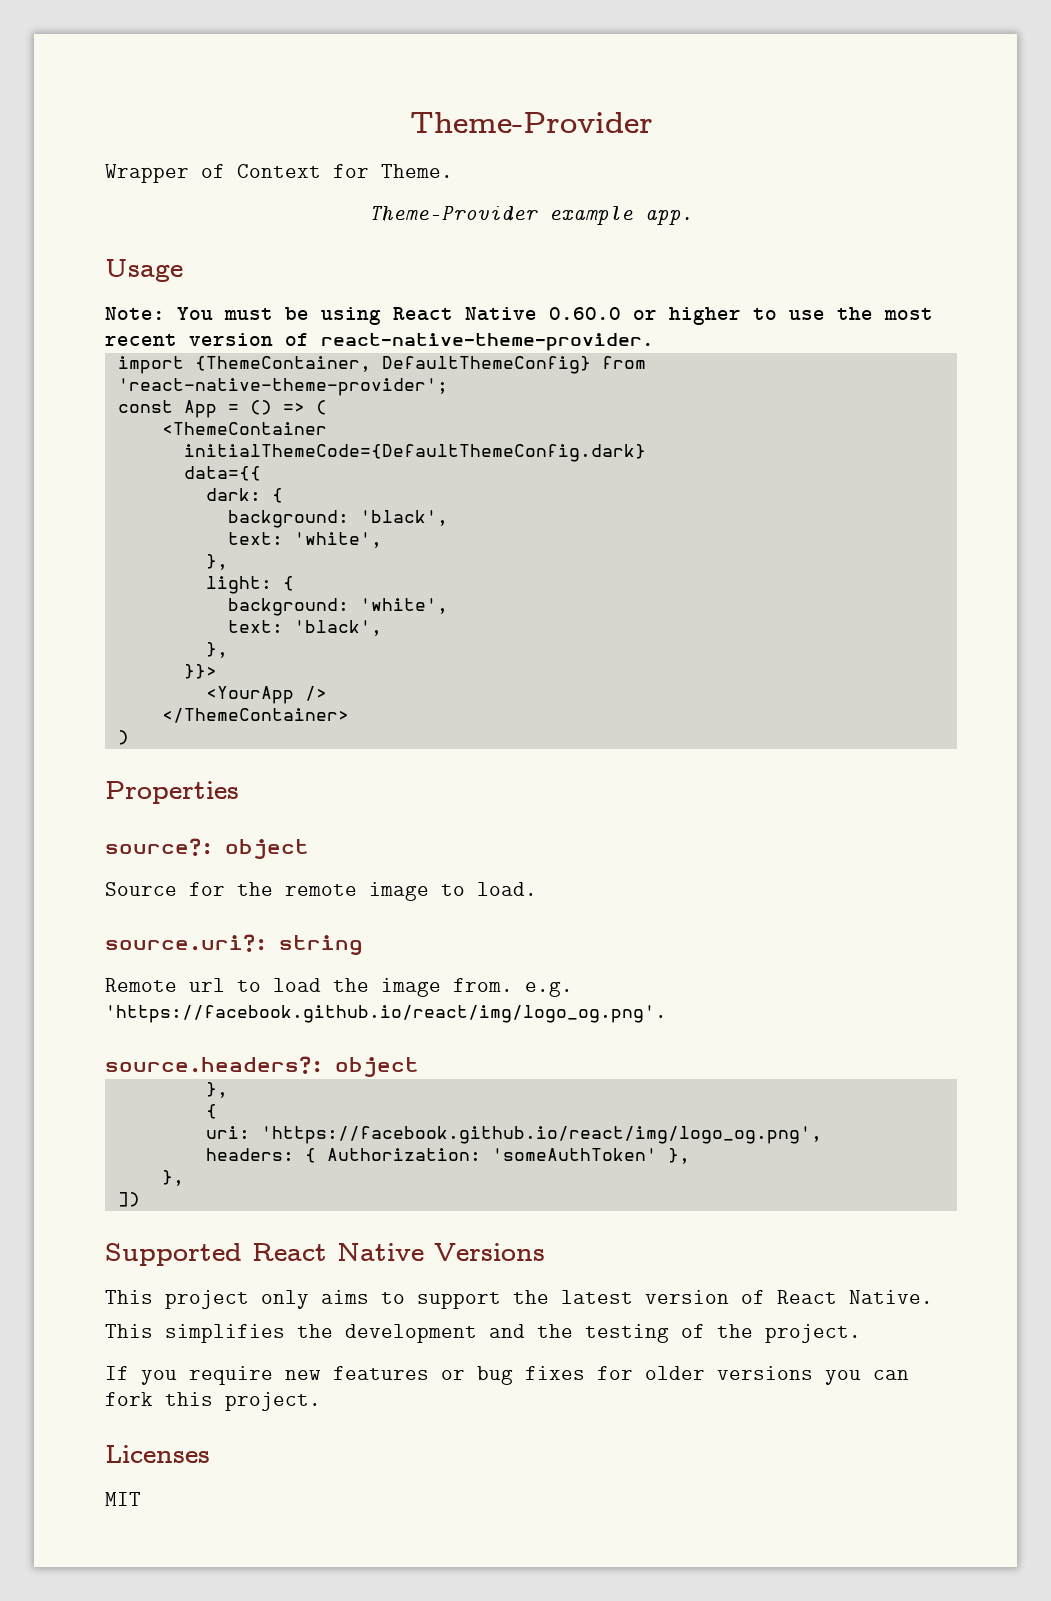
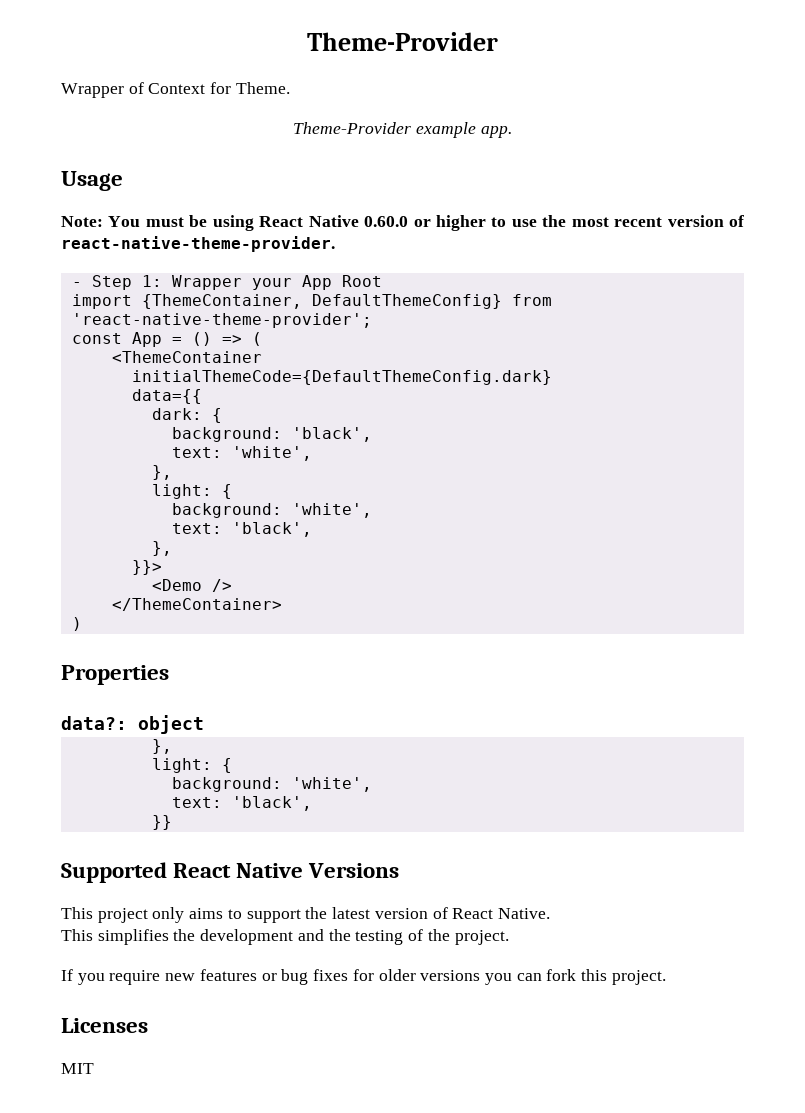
(654, 342) none -> [71,275,382,290] // - Step 1: Wrapper your App Root
[205,686,294,704] <YourApp -> [151,579,202,591] <Demo
[105,838,309,859] [105,882,537,901] [105,934,363,955] [105,978,573,997] [105,1005,667,1023] [105,1056,323,1074] source?: object // Source for the remote image to load. // source.uri?: string // Remote url to load the image from. e.g. 'https://facebook.github.io/react/img/logo_og.png'. // source.headers?: -> [61,716,127,730] data?:
[205,1104,217,1119] [205,1126,822,1144] [205,1148,690,1164] [161,1170,184,1186] [117,1192,140,1207] { // uri: 'https://facebook.github.io/react/img/logo_og.png', // headers: { Authorization: 'someAuthToken' }, // }, // ]) -> [151,758,232,773] [171,777,372,792] [171,796,312,811] [151,815,172,830] light: { // background: 'white', // text: 'black', // }}

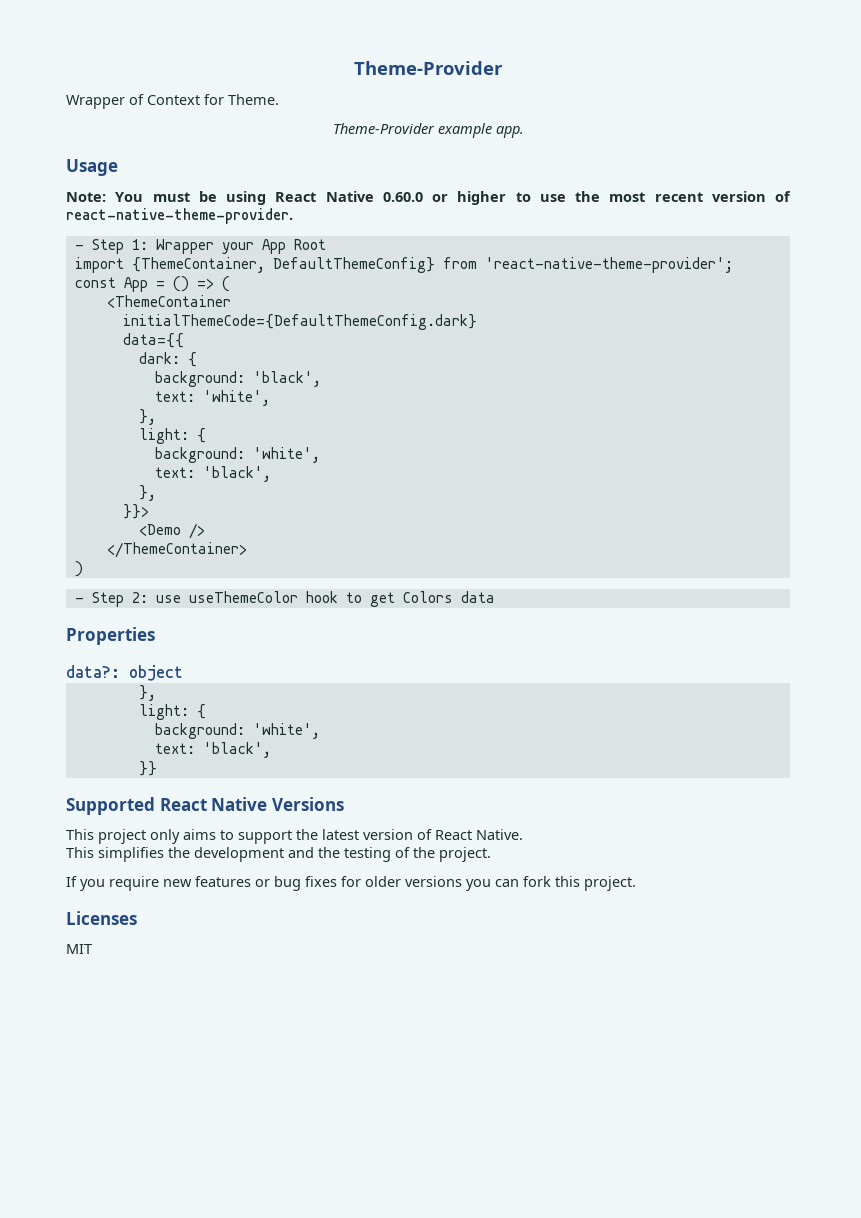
(82, 624) none -> [74,591,495,607] // - Step 2: use useThemeColor hook to get Colors data

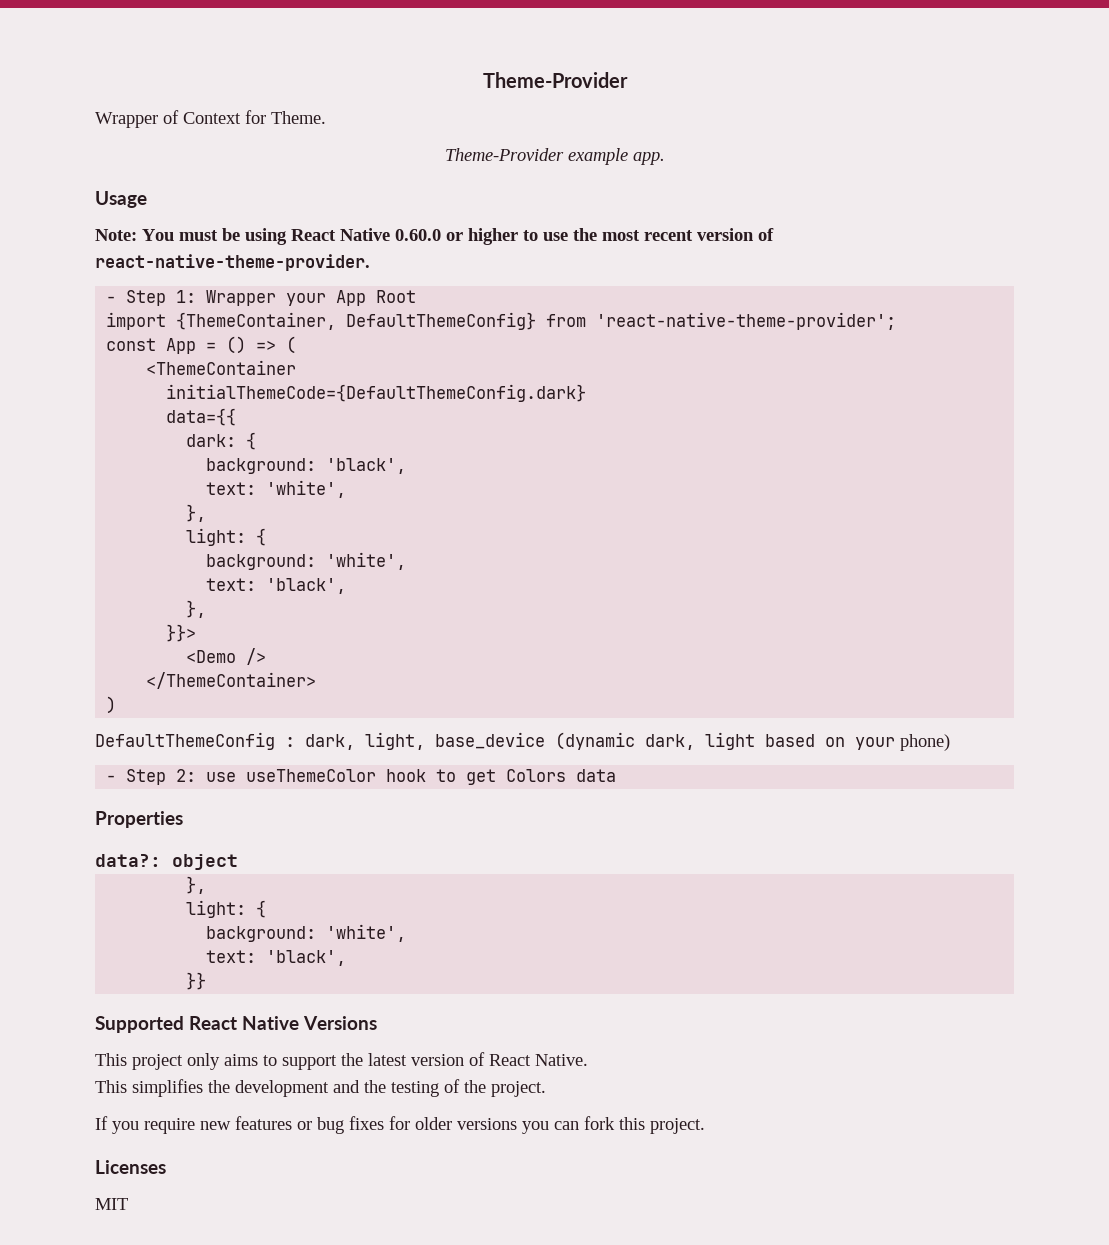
(83, 569) none -> [95,732,950,751] // DefaultThemeConfig : dark, light, base_device (dynamic dark, light based on your phone)

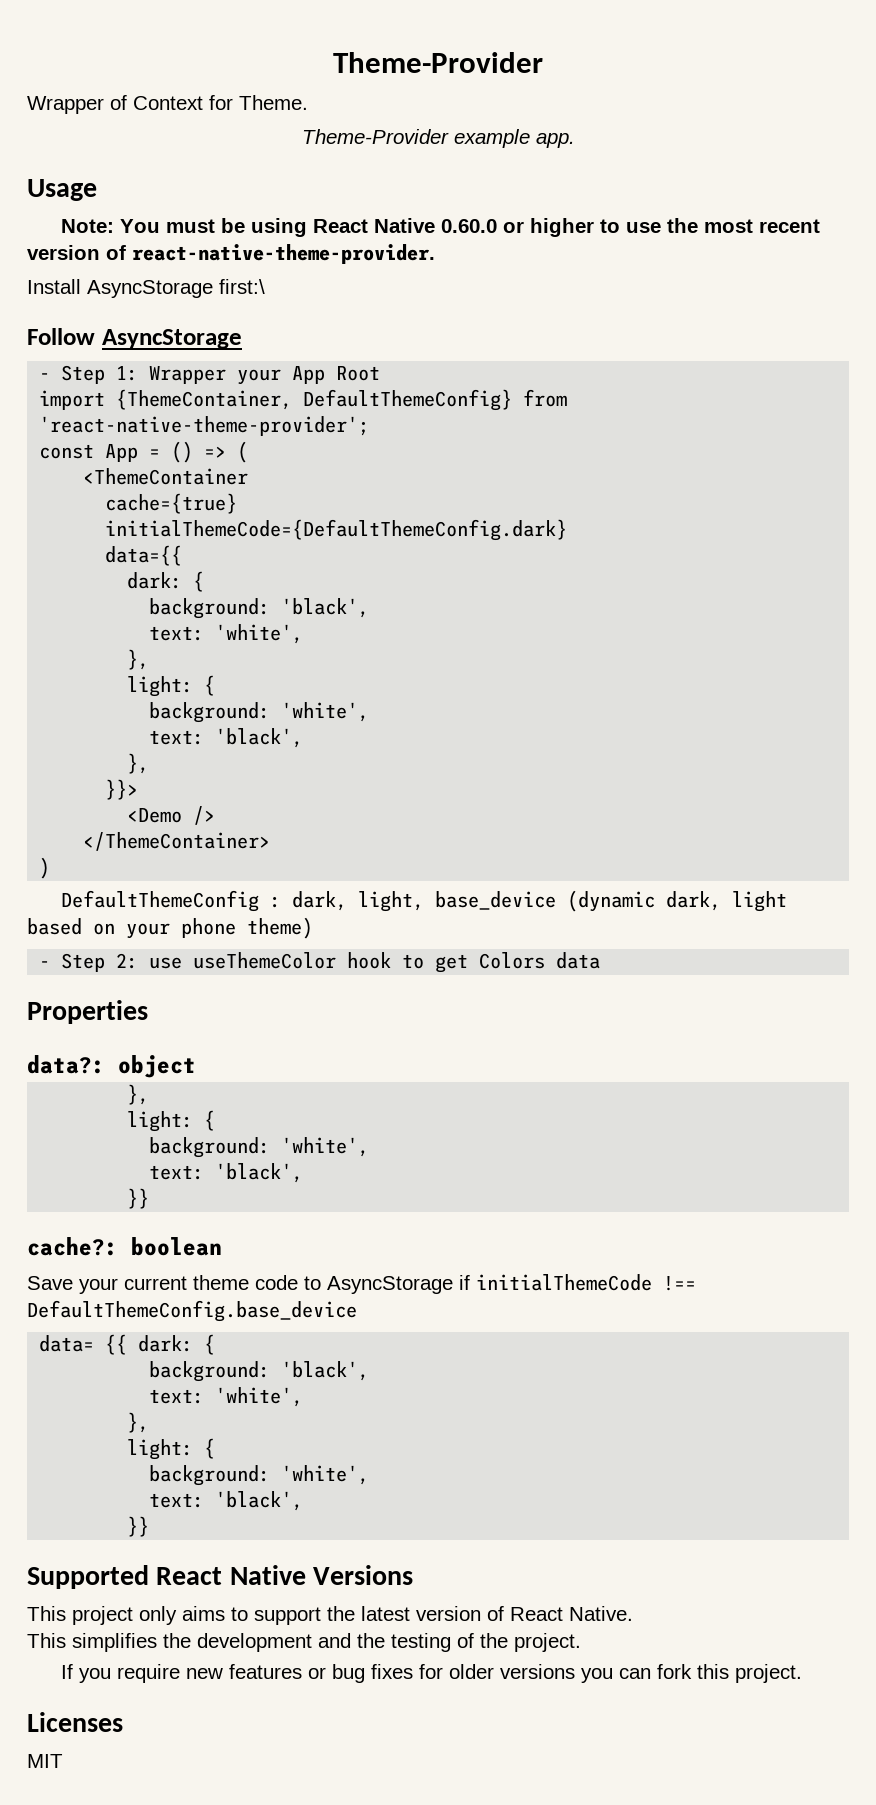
(370, 262) none -> [27,279,265,298] [27,328,242,349] // Install AsyncStorage first:\ // Follow AsyncStorage
(297, 367) none -> [105,493,238,514] // cache={true}
[900,734,950,751] phone) -> [181,917,313,939] phone theme)
(207, 981) none -> [27,1237,222,1256] [27,1274,696,1294] [27,1300,357,1322] [39,1334,216,1355] [149,1361,370,1382] [149,1387,304,1407] [127,1412,150,1433] [127,1438,216,1460] [149,1465,370,1486] [149,1491,304,1511] [127,1516,150,1537] // cache?: boolean // Save your current theme code to AsyncStorage if initialThemeCode !== DefaultThemeConfig.base_device // data= {{ dark: { // background: 'black', // text: 'white', // }, // light: { // background: 'white', // text: 'black', // }}

